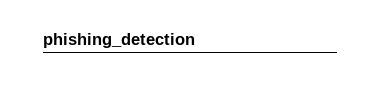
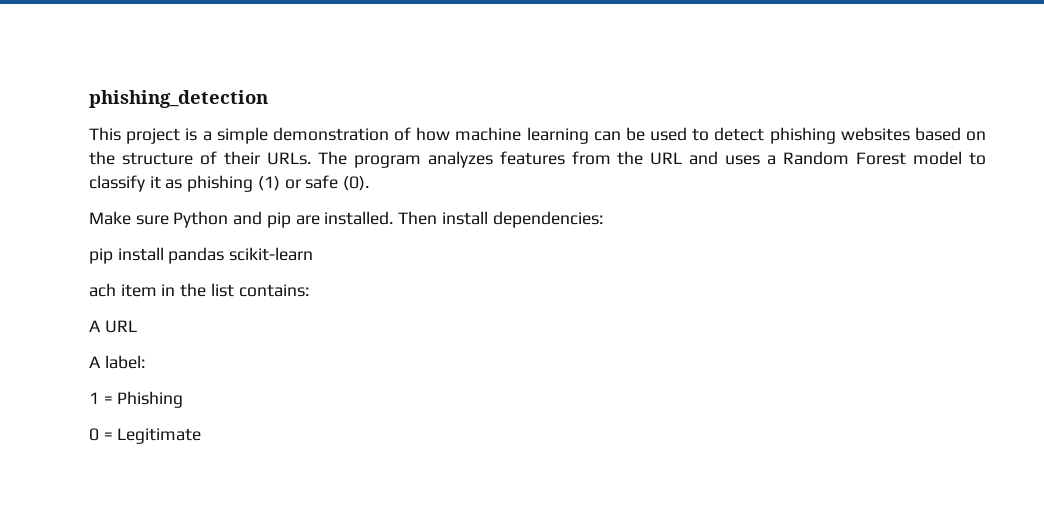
(195, 40) none -> [89,127,986,144] [89,151,987,168] [89,175,370,192] [89,211,603,228] [89,247,314,264] [89,283,309,297] [89,320,137,333] [89,355,145,369] [89,391,184,408] [89,428,202,444] // This project is a simple demonstration of how machine learning can be used to detect phishing websites based on the structure of their URLs. The program analyzes features from the URL and uses a Random Forest model to classify it as phishing (1) or safe (0). // Make sure Python and pip are installed. Then install dependencies: // pip install pandas scikit-learn // ach item in the list contains: // A URL // A label: // 1 = Phishing // 0 = Legitimate

